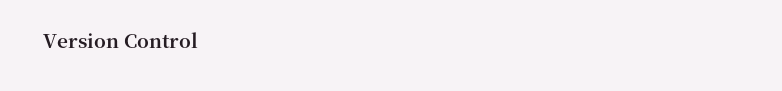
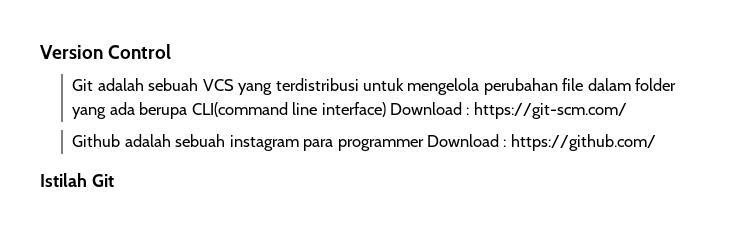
(199, 40) none -> [72,78,677,95] [72,102,627,119] [72,134,656,151] [40,173,114,187] // Git adalah sebuah VCS yang terdistribusi untuk mengelola perubahan file dalam folder yang ada berupa CLI(command line interface) Download : https://git-scm.com/ // Github adalah sebuah instagram para programmer Download : https://github.com/ // Istilah Git

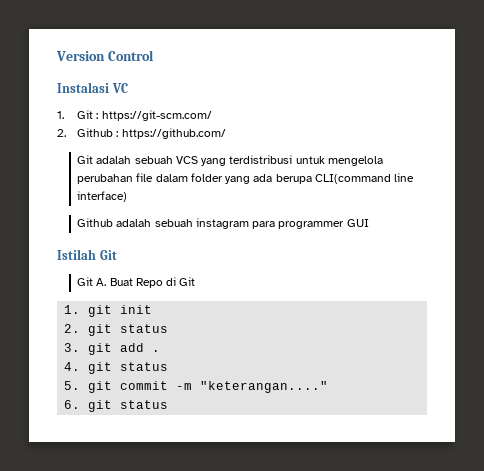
(172, 51) none -> [57,82,128,93] [57,110,212,121] [57,128,226,139] // Instalasi VC // 1. Git : https://git-scm.com/ // 2. Github : https://github.com/
[390,102,627,119] Download : https://git-scm.com/ -> (128, 196) none
[427,134,656,151] Download : https://github.com/ -> [346,219,369,227] GUI
(114, 180) none -> [77,277,196,288] [64,305,153,317] [64,324,169,336] [64,343,161,355] [64,362,169,374] [64,381,329,393] [64,400,169,412] // Git A. Buat Repo di Git // 1. git init // 2. git status // 3. git add . // 4. git status // 5. git commit -m "keterangan...." // 6. git status

